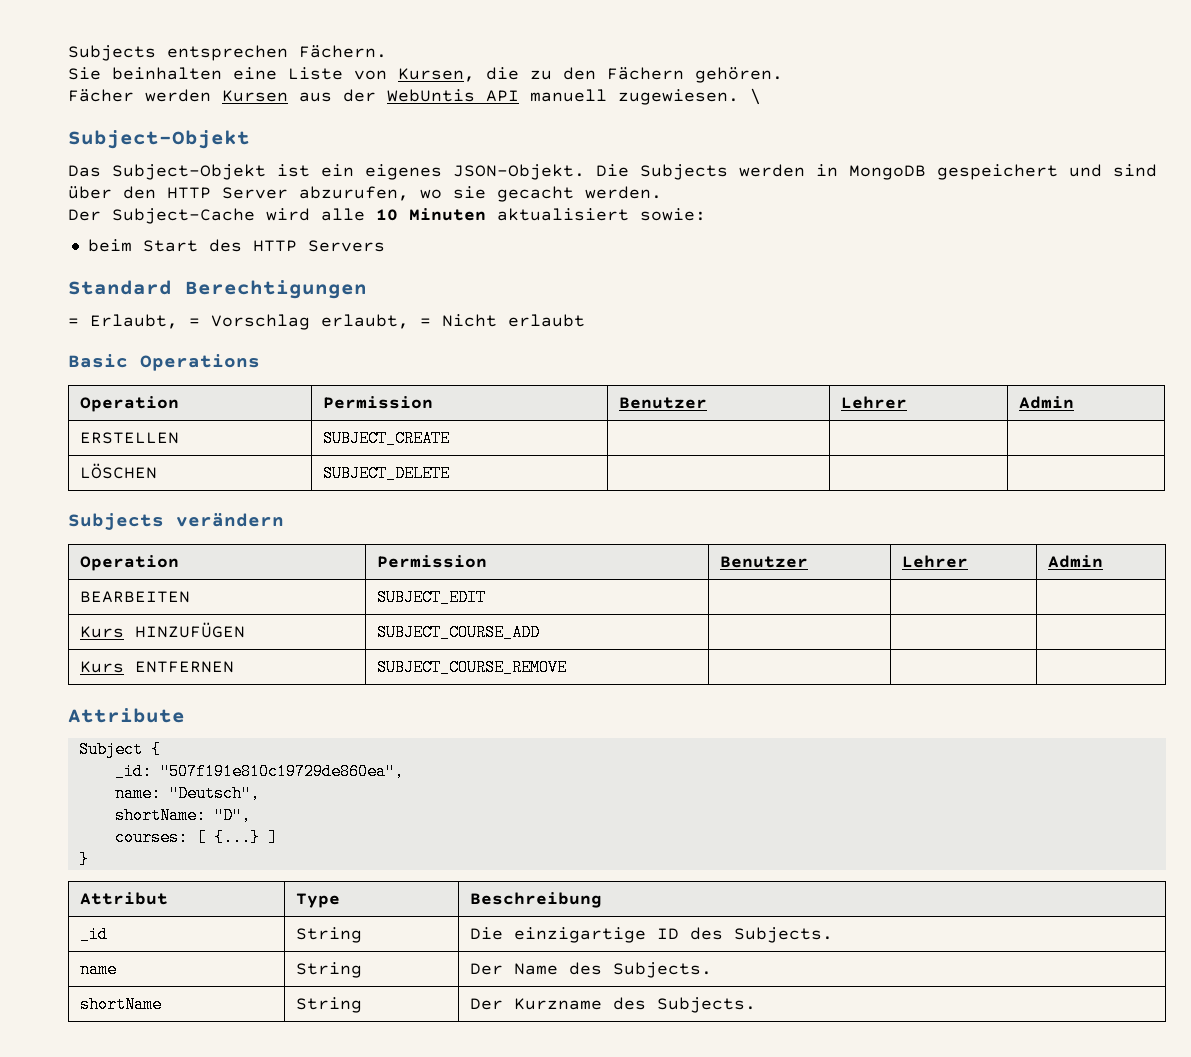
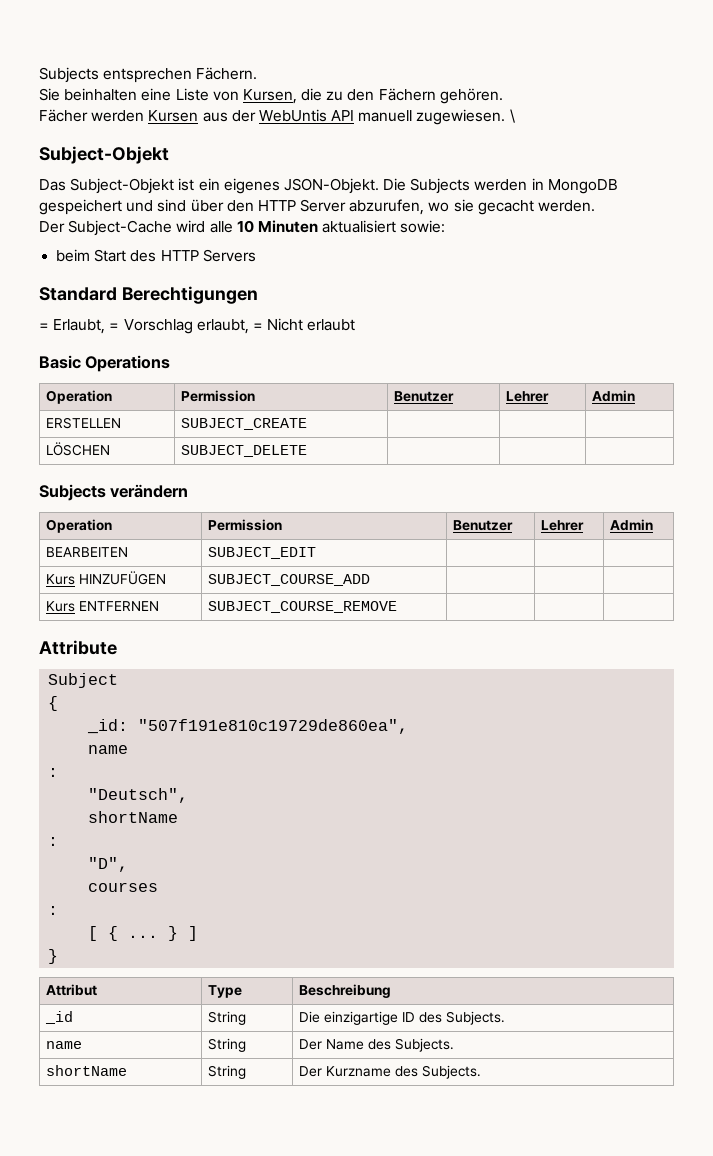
(143, 749) none -> (119, 680) //
[114,785,161,802] name: -> [88,745,129,754] [48,768,59,777] name // : //
[114,807,206,824] shortName: -> [88,811,179,823] [48,837,59,846] shortName // : //
[114,829,260,846] courses: [ {...} -> [88,882,159,892] [48,906,59,915] [88,926,179,941] courses // : // [ { ... }

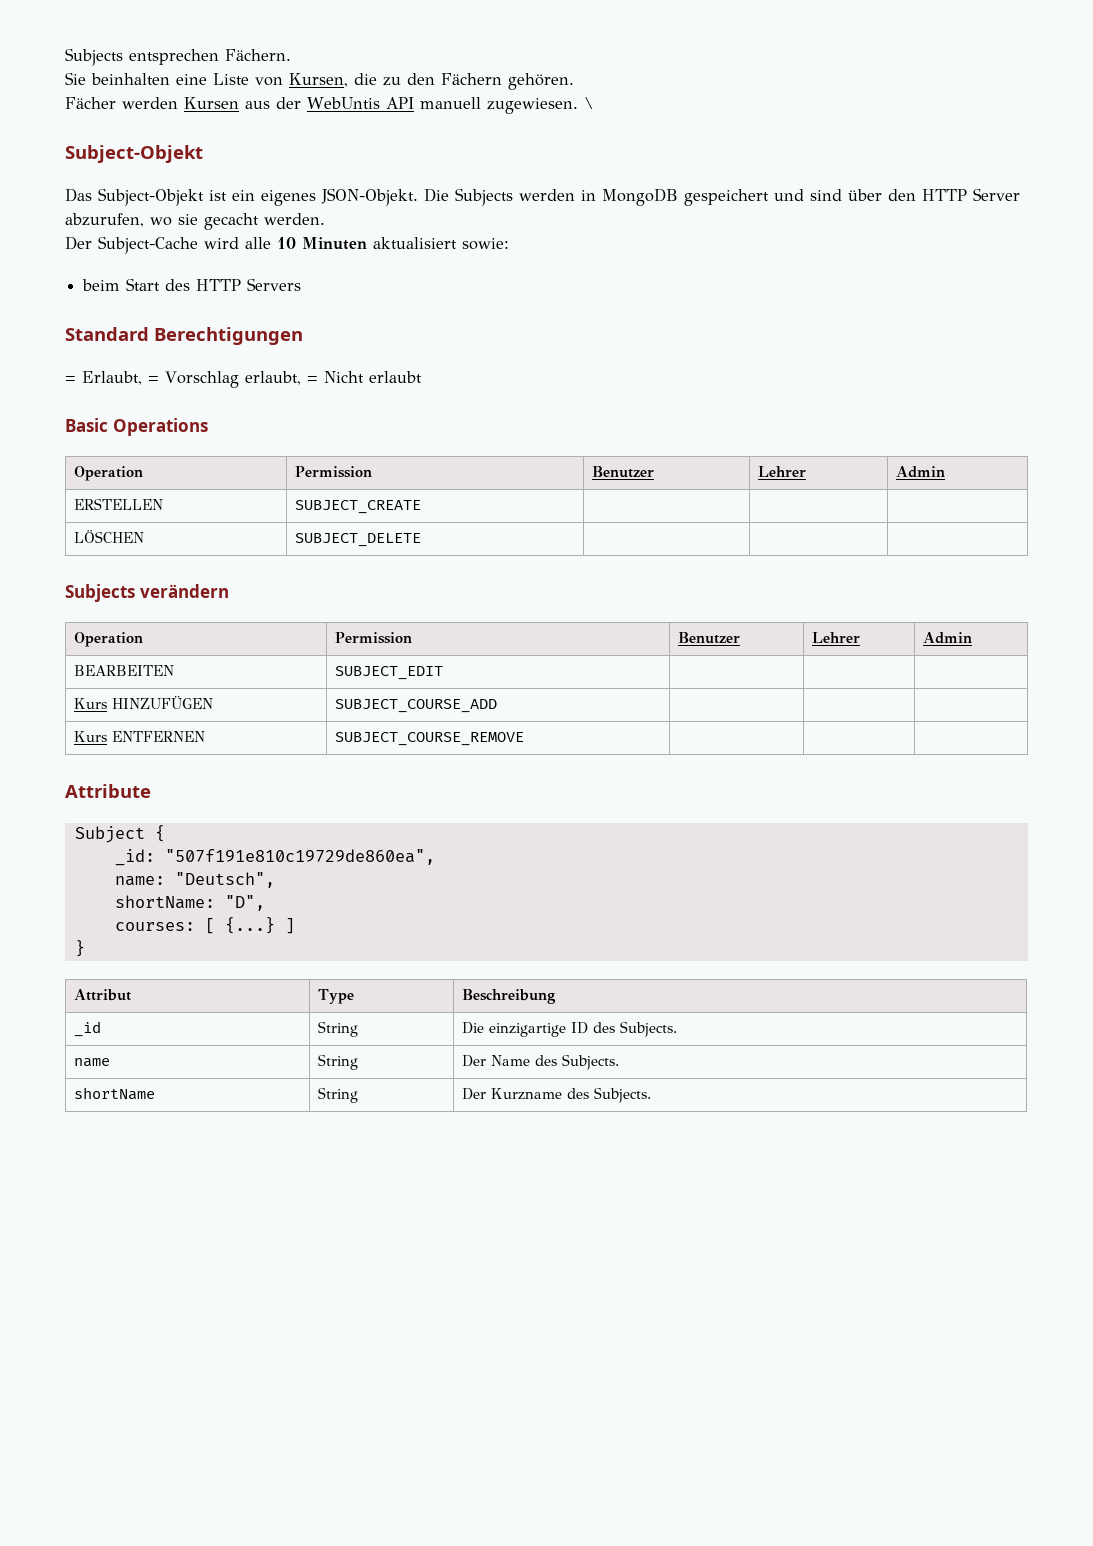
(119, 680) // -> (145, 834) none
[88,745,129,754] [48,768,59,777] name // : // -> [114,876,165,886] name:
[88,811,179,823] [48,837,59,846] shortName // : // -> [114,895,215,909] shortName:
[88,882,159,892] [48,906,59,915] [88,926,179,941] courses // : // [ { ... } -> [114,917,275,934] courses: [ {...}

